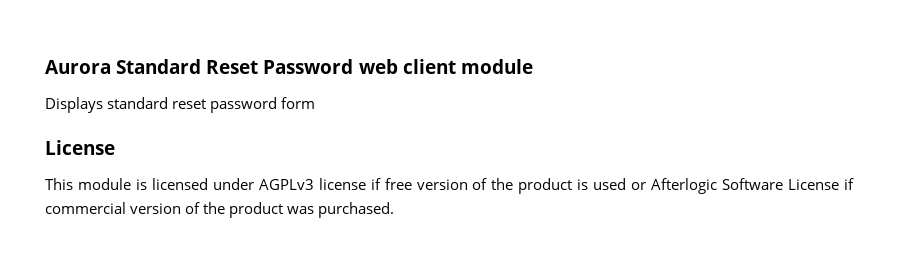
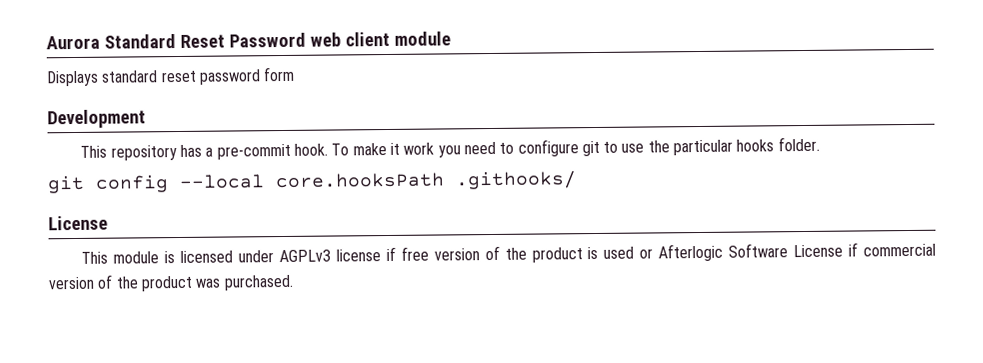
(316, 103) none -> [47,109,146,129] [80,136,820,161] [47,170,577,194] // Development // This repository has a pre-commit hook. To make it work you need to configure git to use the particular hooks folder. // git config --local core.hooksPath .githooks/

